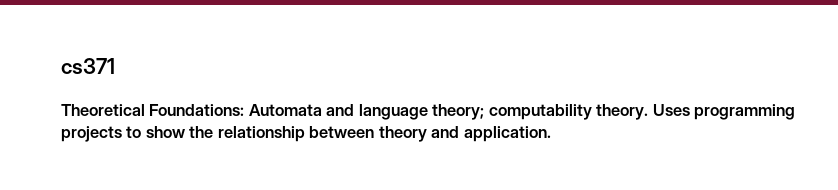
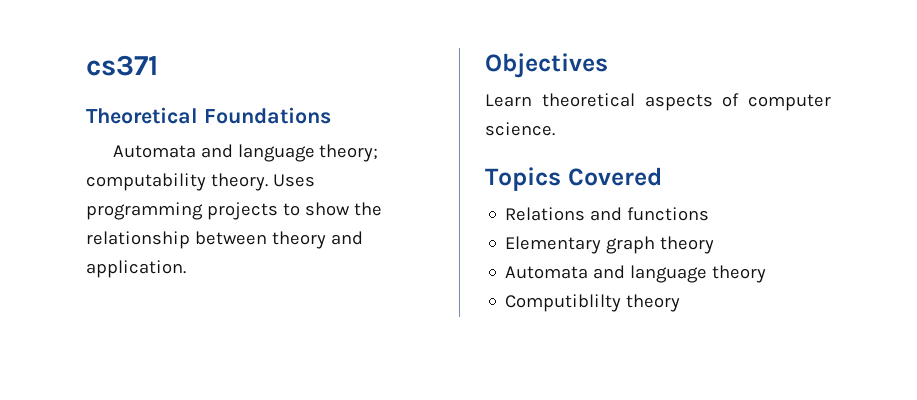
[149,104,245,116] Foundations: -> [203,107,331,124] Foundations //
(551, 134) none -> [485,53,608,78] [485,93,831,111] [485,122,555,136] [485,167,662,191] [505,207,710,221] [505,236,715,254] [505,265,767,283] [505,294,681,312] // Objectives // Learn theoretical aspects of computer science. // Topics Covered // Relations and functions // Elementary graph theory // Automata and language theory // Computiblilty theory

